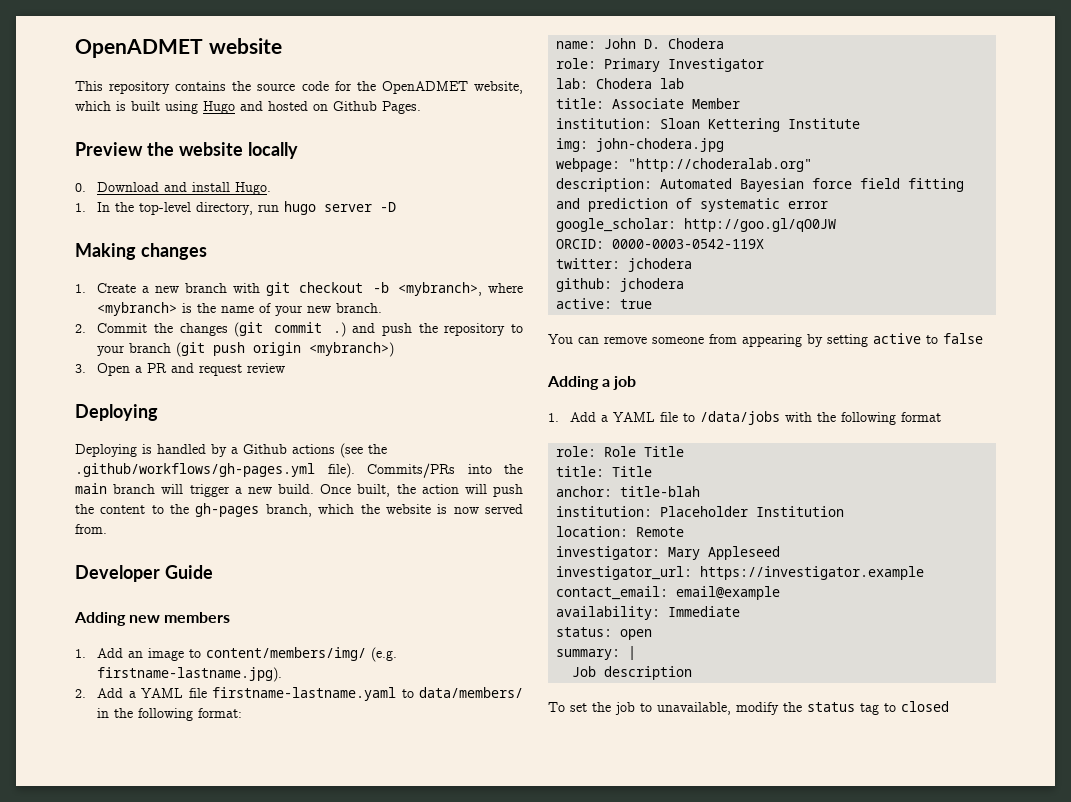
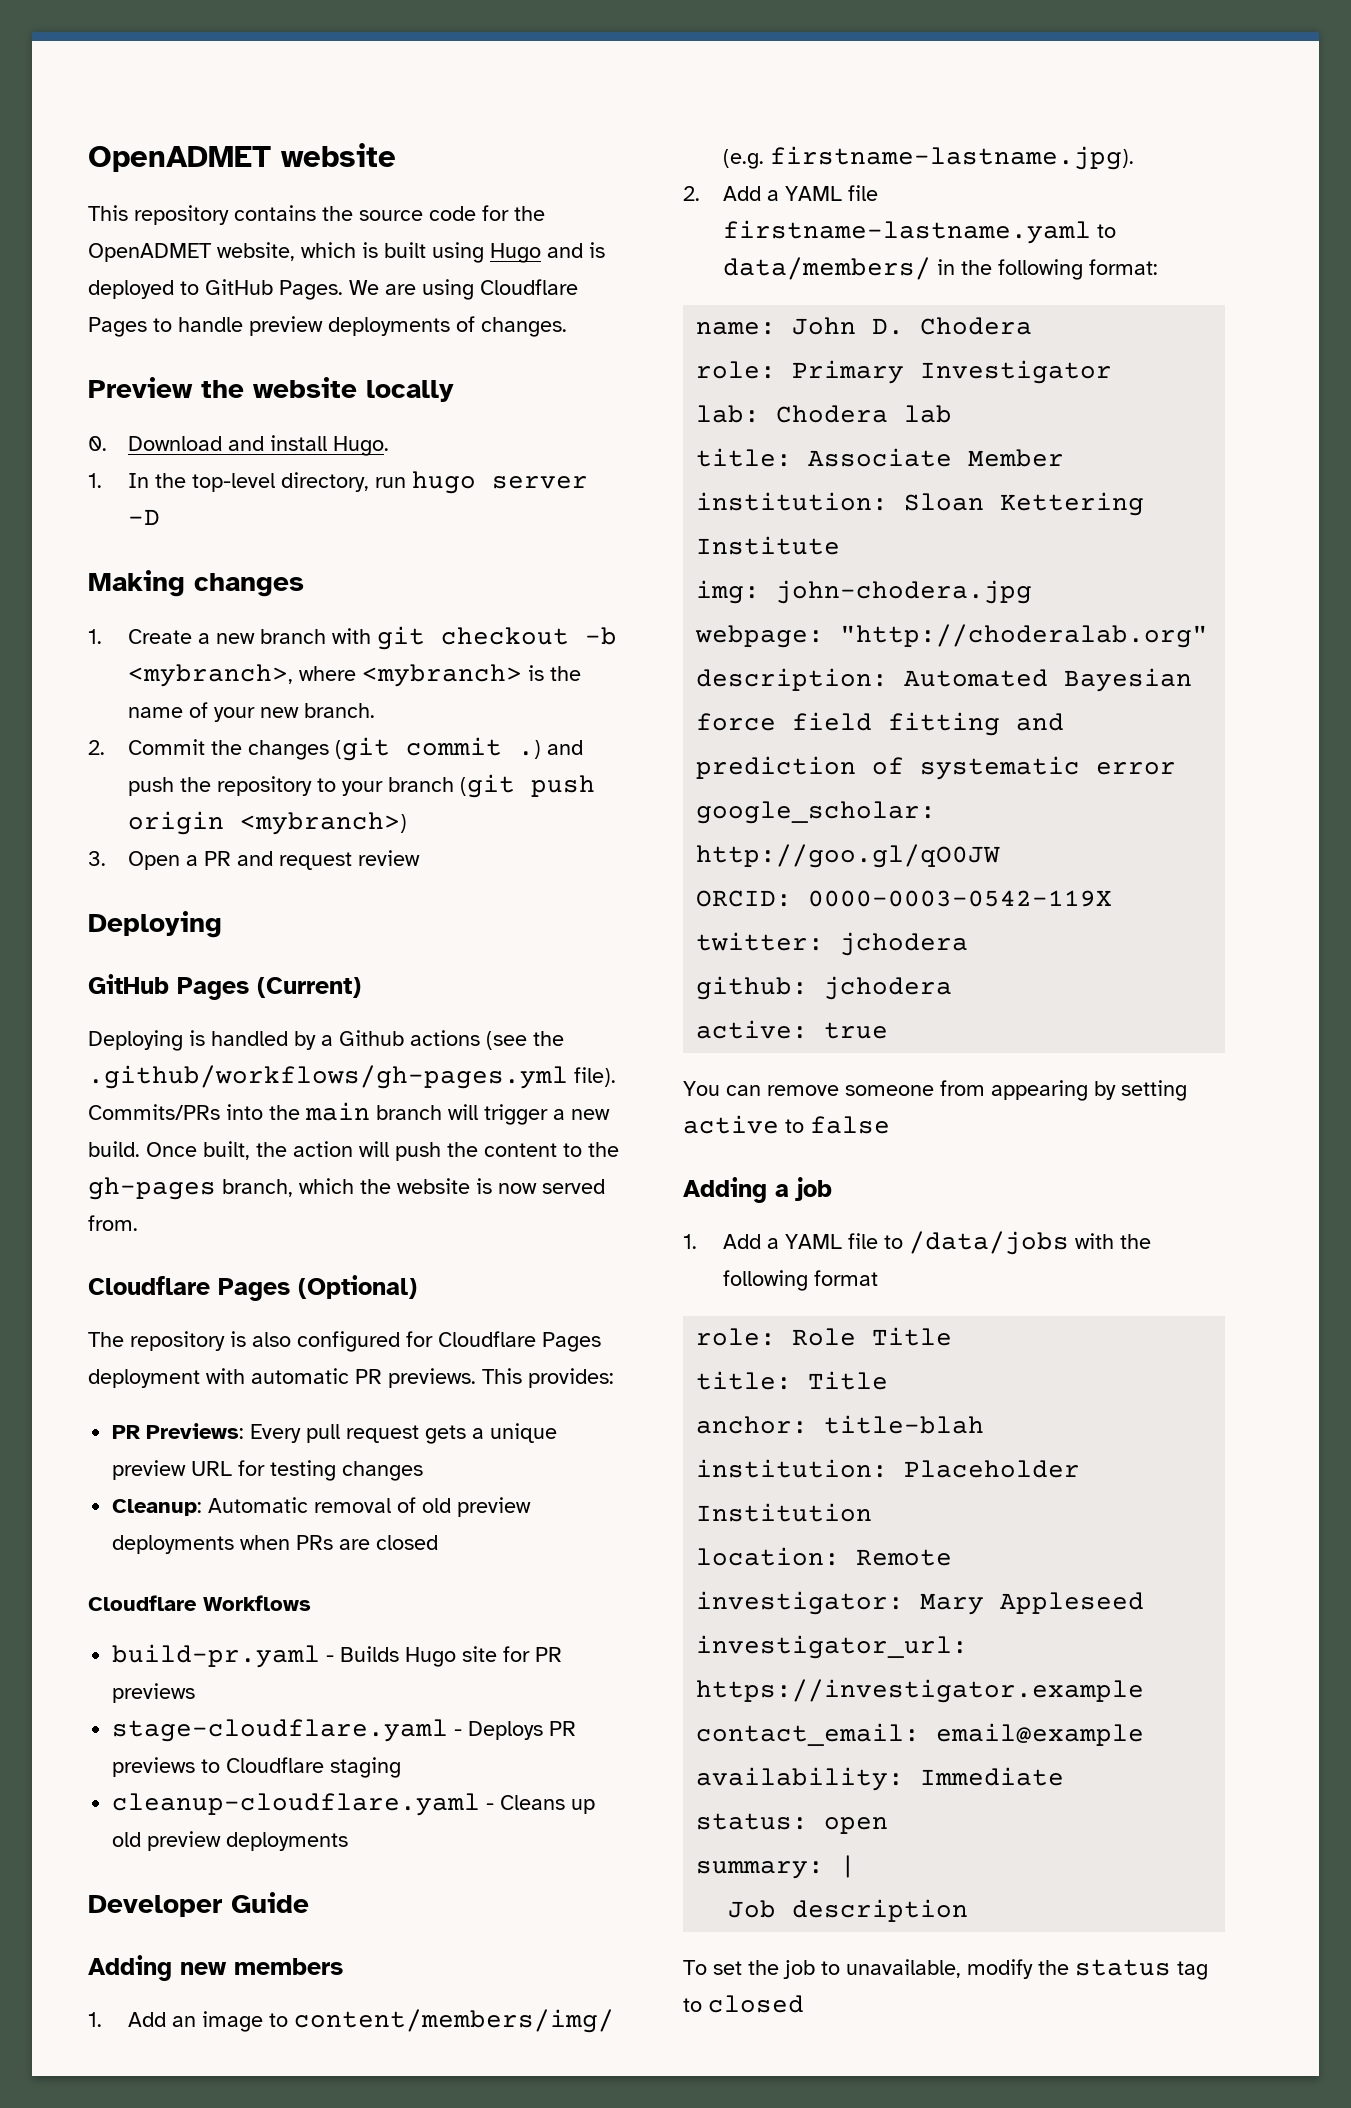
[268,101,421,114] hosted on Github Pages. -> [589,242,605,258] [88,279,578,300] [88,316,567,337] is deployed to GitHub Pages. We are using Cloudflare Pages to handle preview deployments of changes.
(158, 412) none -> [88,974,361,1000] // GitHub Pages (Current)
(107, 529) none -> [88,1275,417,1301] [88,1331,601,1352] [88,1368,614,1388] [112,1423,558,1444] [112,1460,424,1481] [112,1497,532,1517] [112,1535,439,1554] [88,1595,311,1611] [112,1644,563,1668] [112,1683,196,1703] [112,1719,577,1742] [112,1757,402,1778] [112,1793,596,1816] [112,1831,349,1851] // Cloudflare Pages (Optional) // The repository is also configured for Cloudflare Pages deployment with automatic PR previews. This provides: // PR Previews: Every pull request gets a unique preview URL for testing changes // Cleanup: Automatic removal of old preview deployments when PRs are closed // Cloudflare Workflows // build-pr.yaml - Builds Hugo site for PR previews // stage-cloudflare.yaml - Deploys PR previews to Cloudflare staging // cleanup-cloudflare.yaml - Cleans up old preview deployments

